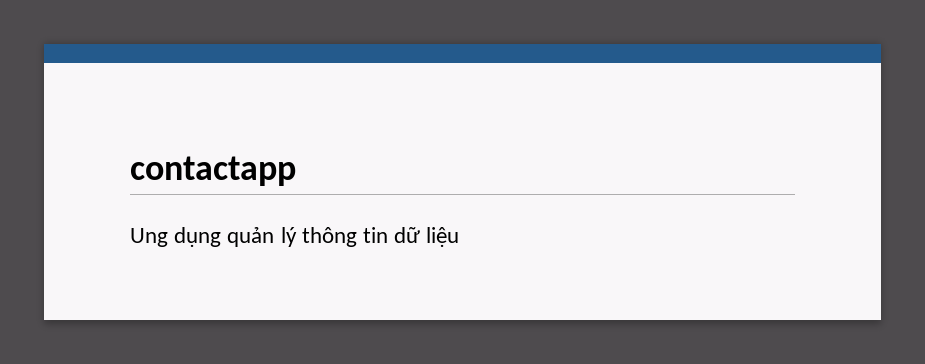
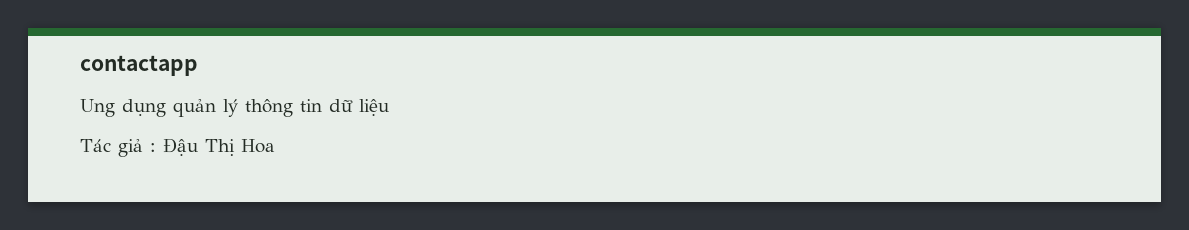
(460, 237) none -> [80,138,275,157] // Tác giả : Đậu Thị Hoa

